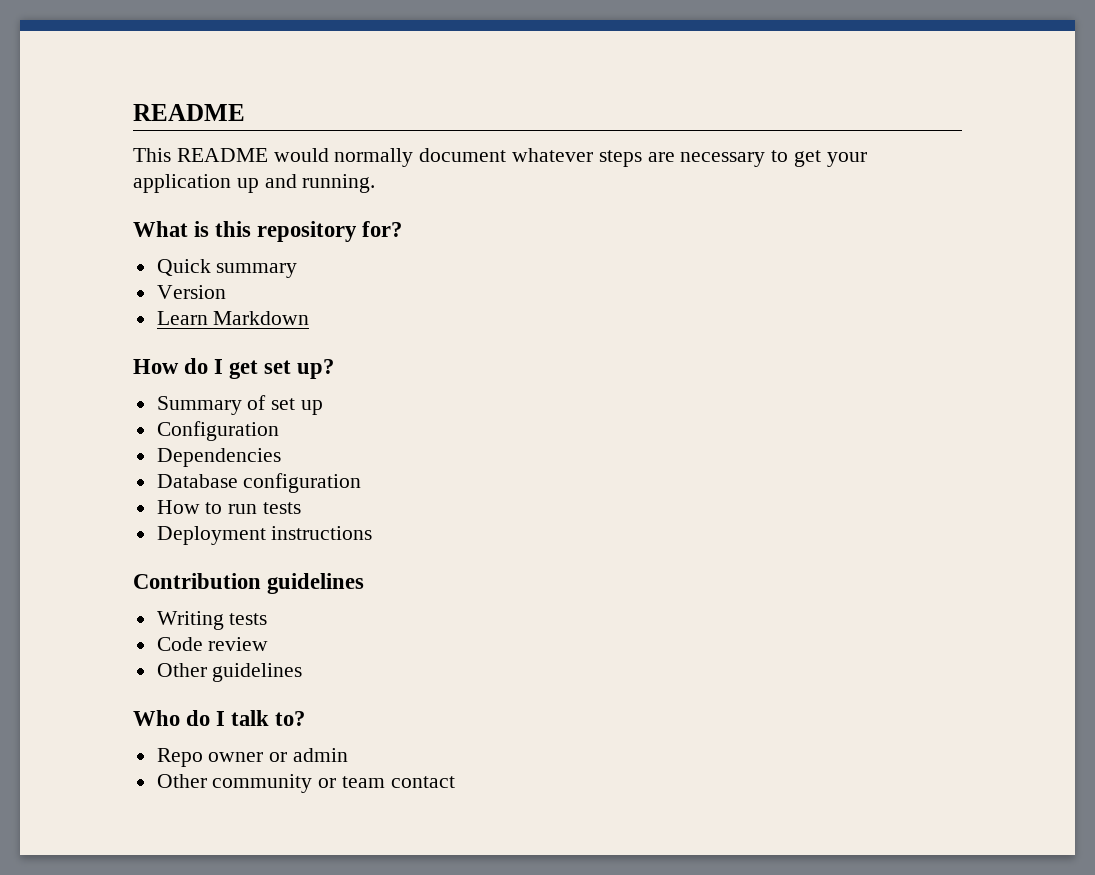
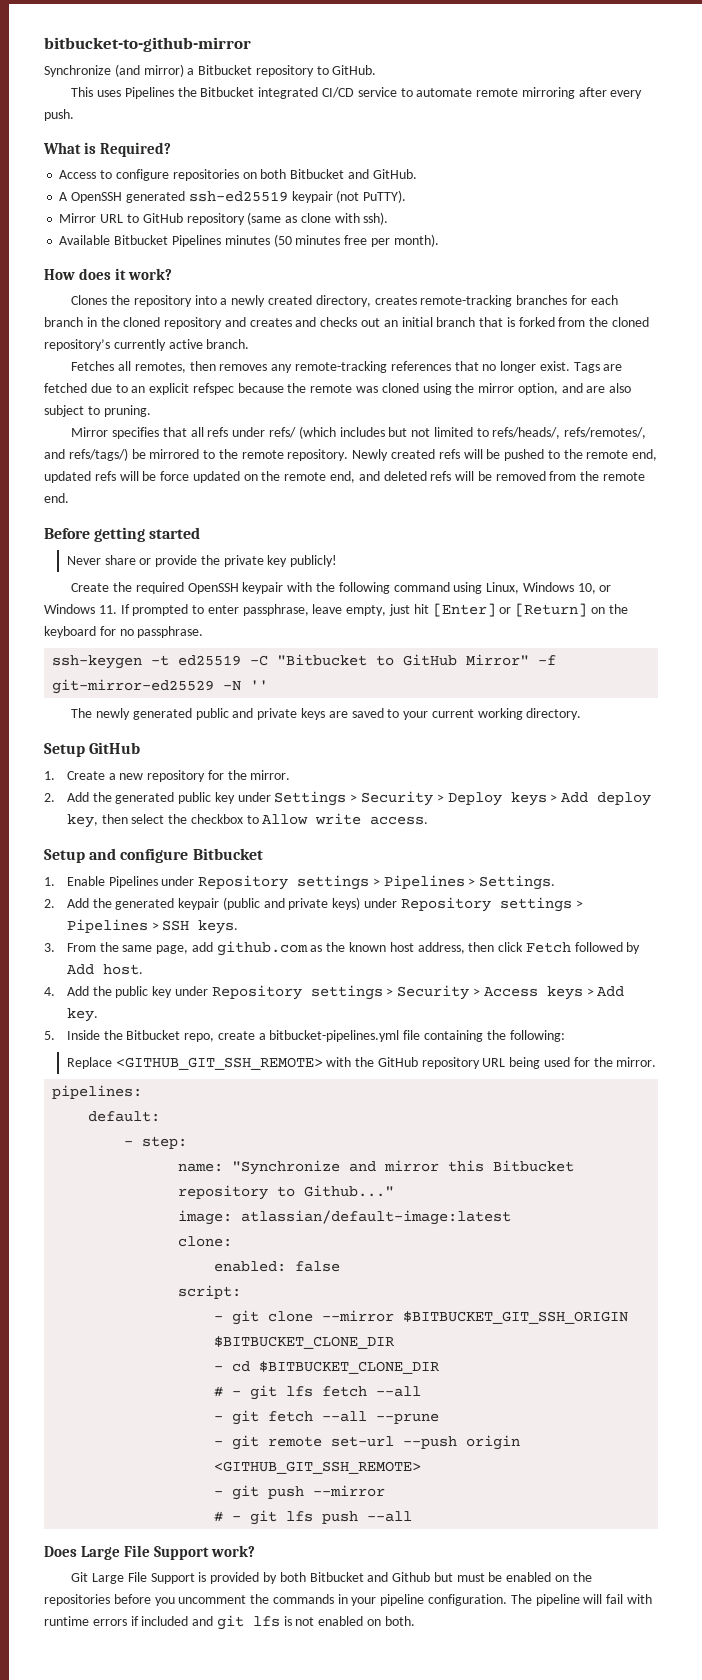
[133,104,245,121] [133,148,867,167] [133,174,376,193] [133,221,403,242] [156,259,298,278] [156,285,226,299] [156,311,310,325] [133,358,335,379] [156,395,324,415] [156,421,279,441] [156,448,281,467] [156,473,362,493] [156,500,302,514] [156,526,373,545] [133,573,365,594] [156,611,268,630] [156,637,269,651] [156,663,303,682] [133,710,306,726] [156,748,349,767] [156,774,455,793] README // This README would normally document whatever steps are necessary to get your application up and running. // What is this repository for? // Quick summary // Version // Learn Markdown // How do I get set up? // Summary of set up // Configuration // Dependencies // Database configuration // How to run tests // Deployment instructions // Contribution guidelines // Writing tests // Code review // Other guidelines // Who do I talk to? // Repo owner or admin // Other community or team contact -> [44,37,251,52] [44,64,377,77] [71,87,643,99] [44,109,74,121] [43,142,171,157] [59,169,417,181] [59,190,407,203] [59,212,389,225] [59,234,439,247] [44,268,172,280] [71,295,618,307] [44,317,650,329] [44,339,250,351] [71,361,623,373] [44,383,632,395] [44,405,151,417] [71,426,647,439] [44,448,658,461] [44,471,646,483] [44,493,69,503] [44,527,201,542] [66,555,338,567] [71,582,612,594] [44,603,628,617] [44,626,204,638] [52,654,557,669] [52,679,269,694] [71,708,582,720] [44,742,141,757] [44,770,291,782] [44,791,652,806] [66,813,429,828] [44,848,263,863] [44,875,556,890] [44,897,583,912] [66,919,239,934] [44,941,641,956] [66,964,143,975] [44,985,625,1000] [66,1008,98,1022] [44,1030,565,1042] [66,1057,657,1070] [52,1085,143,1099] [88,1111,161,1122] [124,1136,188,1149] [178,1160,575,1175] [178,1185,395,1200] [178,1210,512,1225] [178,1236,233,1247] [214,1261,341,1272] [178,1285,242,1299] [214,1310,629,1325] [214,1336,395,1349] [214,1361,440,1374] [214,1385,422,1400] [214,1410,440,1425] [214,1435,521,1450] [214,1461,422,1474] [214,1485,386,1500] [214,1510,413,1525] [44,1545,255,1560] [71,1572,592,1584] [44,1594,652,1606] [44,1615,415,1630] bitbucket-to-github-mirror // Synchronize (and mirror) a Bitbucket repository to GitHub. // This uses Pipelines the Bitbucket integrated CI/CD service to automate remote mirroring after every push. // What is Required? // Access to configure repositories on both Bitbucket and GitHub. // A OpenSSH generated ssh-ed25519 keypair (not PuTTY). // Mirror URL to GitHub repository (same as clone with ssh). // Available Bitbucket Pipelines minutes (50 minutes free per month). // How does it work? // Clones the repository into a newly created directory, creates remote-tracking branches for each branch in the cloned repository and creates and checks out an initial branch that is forked from the cloned repository’s currently active branch. // Fetches all remotes, then removes any remote-tracking references that no longer exist. Tags are fetched due to an explicit refspec because the remote was cloned using the mirror option, and are also subject to pruning. // Mirror specifies that all refs under refs/ (which includes but not limited to refs/heads/, refs/remotes/, and refs/tags/) be mirrored to the remote repository. Newly created refs will be pushed to the remote end, updated refs will be force updated on the remote end, and deleted refs will be removed from the remote end. // Before getting started // Never share or provide the private key publicly! // Create the required OpenSSH keypair with the following command using Linux, Windows 10, or Windows 11. If prompted to enter passphrase, leave empty, just hit [Enter] or [Return] on the keyboard for no passphrase. // ssh-keygen -t ed25519 -C "Bitbucket to GitHub Mirror" -f git-mirror-ed25529 -N '' // The newly generated public and private keys are saved to your current working directory. // Setup GitHub // 1. Create a new repository for the mirror. // 2. Add the generated public key under Settings > Security > Deploy keys > Add deploy key, then select the checkbox to Allow write access. // Setup and configure Bitbucket // 1. Enable Pipelines under Repository settings > Pipelines > Settings. // 2. Add the generated keypair (public and private keys) under Repository settings > Pipelines > SSH keys. // 3. From the same page, add github.com as the known host address, then click Fetch followed by Add host. // 4. Add the public key under Repository settings > Security > Access keys > Add key. // 5. Inside the Bitbucket repo, create a bitbucket-pipelines.yml file containing the following: // Replace <GITHUB_GIT_SSH_REMOTE> with the GitHub repository URL being used for the mirror. // pipelines: // default: // - step: // name: "Synchronize and mirror this Bitbucket repository to Github..." // image: atlassian/default-image:latest // clone: // enabled: false // script: // - git clone --mirror $BITBUCKET_GIT_SSH_ORIGIN $BITBUCKET_CLONE_DIR // - cd $BITBUCKET_CLONE_DIR // # - git lfs fetch --all // - git fetch --all --prune // - git remote set-url --push origin <GITHUB_GIT_SSH_REMOTE> // - git push --mirror // # - git lfs push --all // Does Large File Support work? // Git Large File Support is provided by both Bitbucket and Github but must be enabled on the repositories before you uncomment the commands in your pipeline configuration. The pipeline will fail with runtime errors if included and git lfs is not enabled on both.

